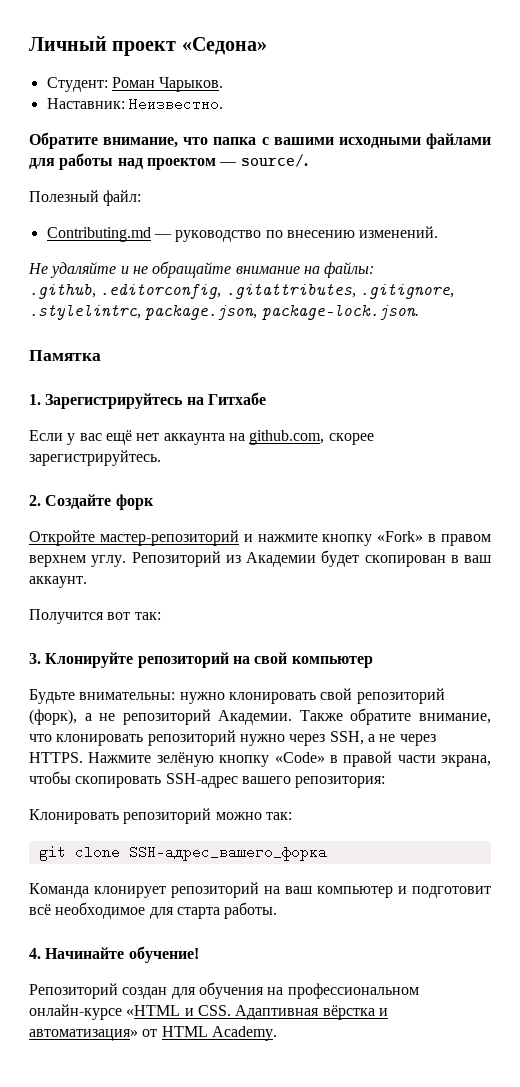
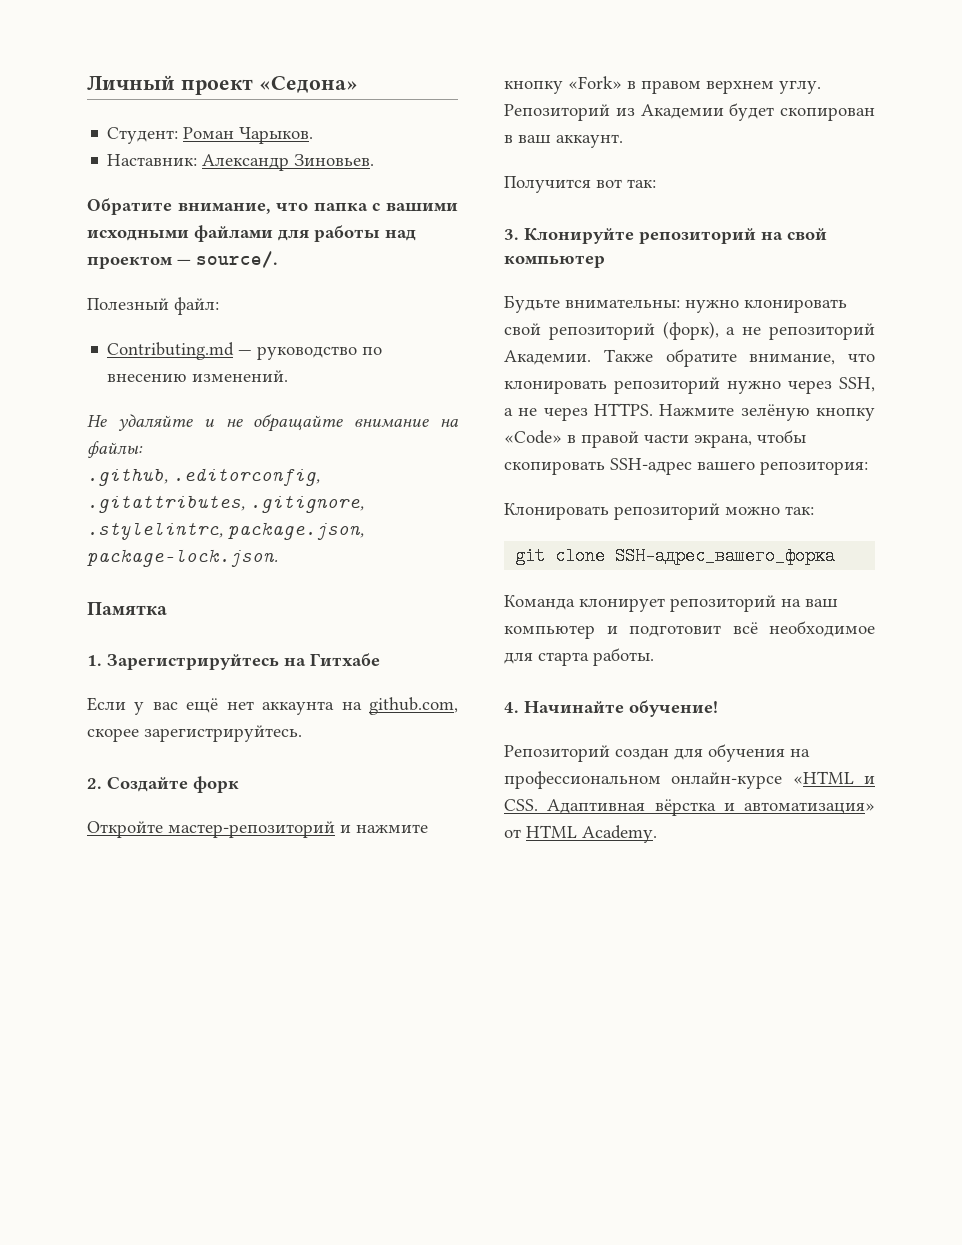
[128,95,223,112] Неизвестно. -> [202,154,375,171] Александр Зиновьев.

